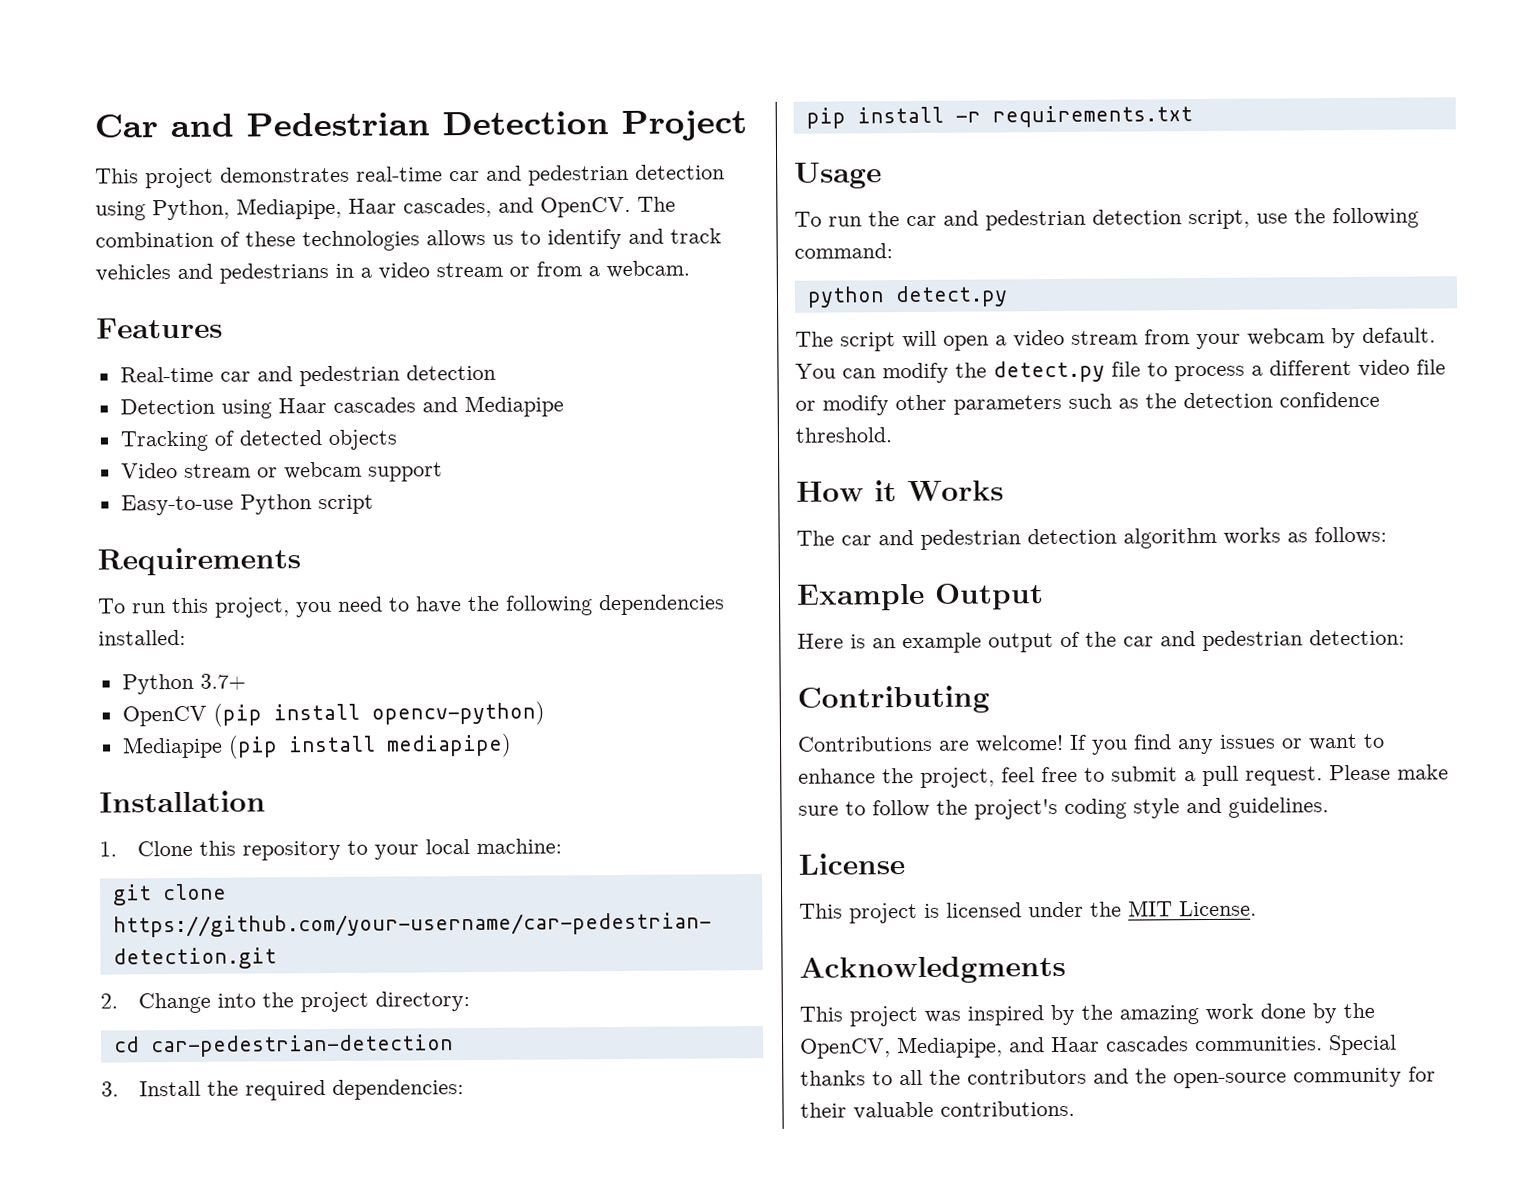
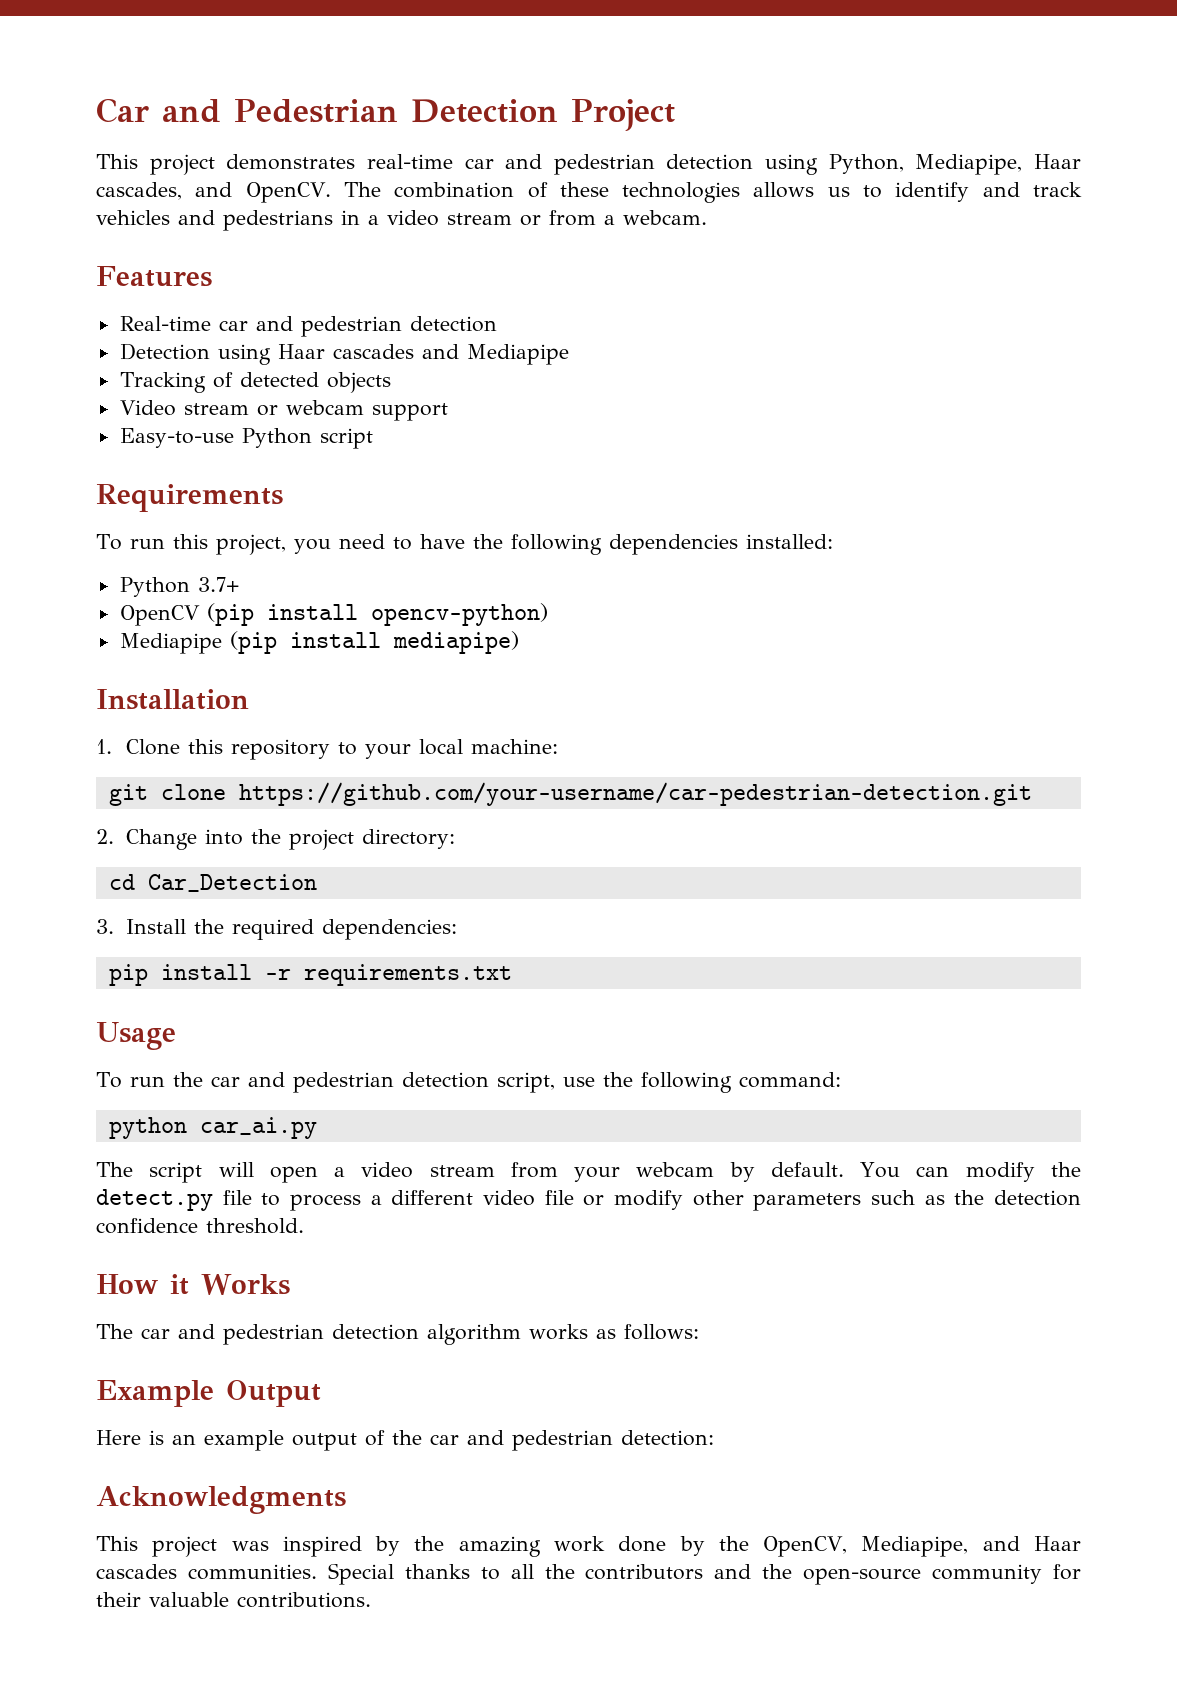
[150,1034,454,1058] car-pedestrian-detection -> [147,874,317,892] Car_Detection
[894,285,1008,308] detect.py -> [199,1117,317,1139] car_ai.py
[797,685,990,714] [797,733,1385,755] [798,764,1449,788] [798,797,1329,820] [798,853,905,875] [799,900,1257,924] // Contributing // Contributions are welcome! If you find any issues or want to enhance the project, feel free to submit a pull request. Please make sure to follow the project's coding style and guidelines. // License // This project is licensed under the MIT License. -> (714, 1438) none

